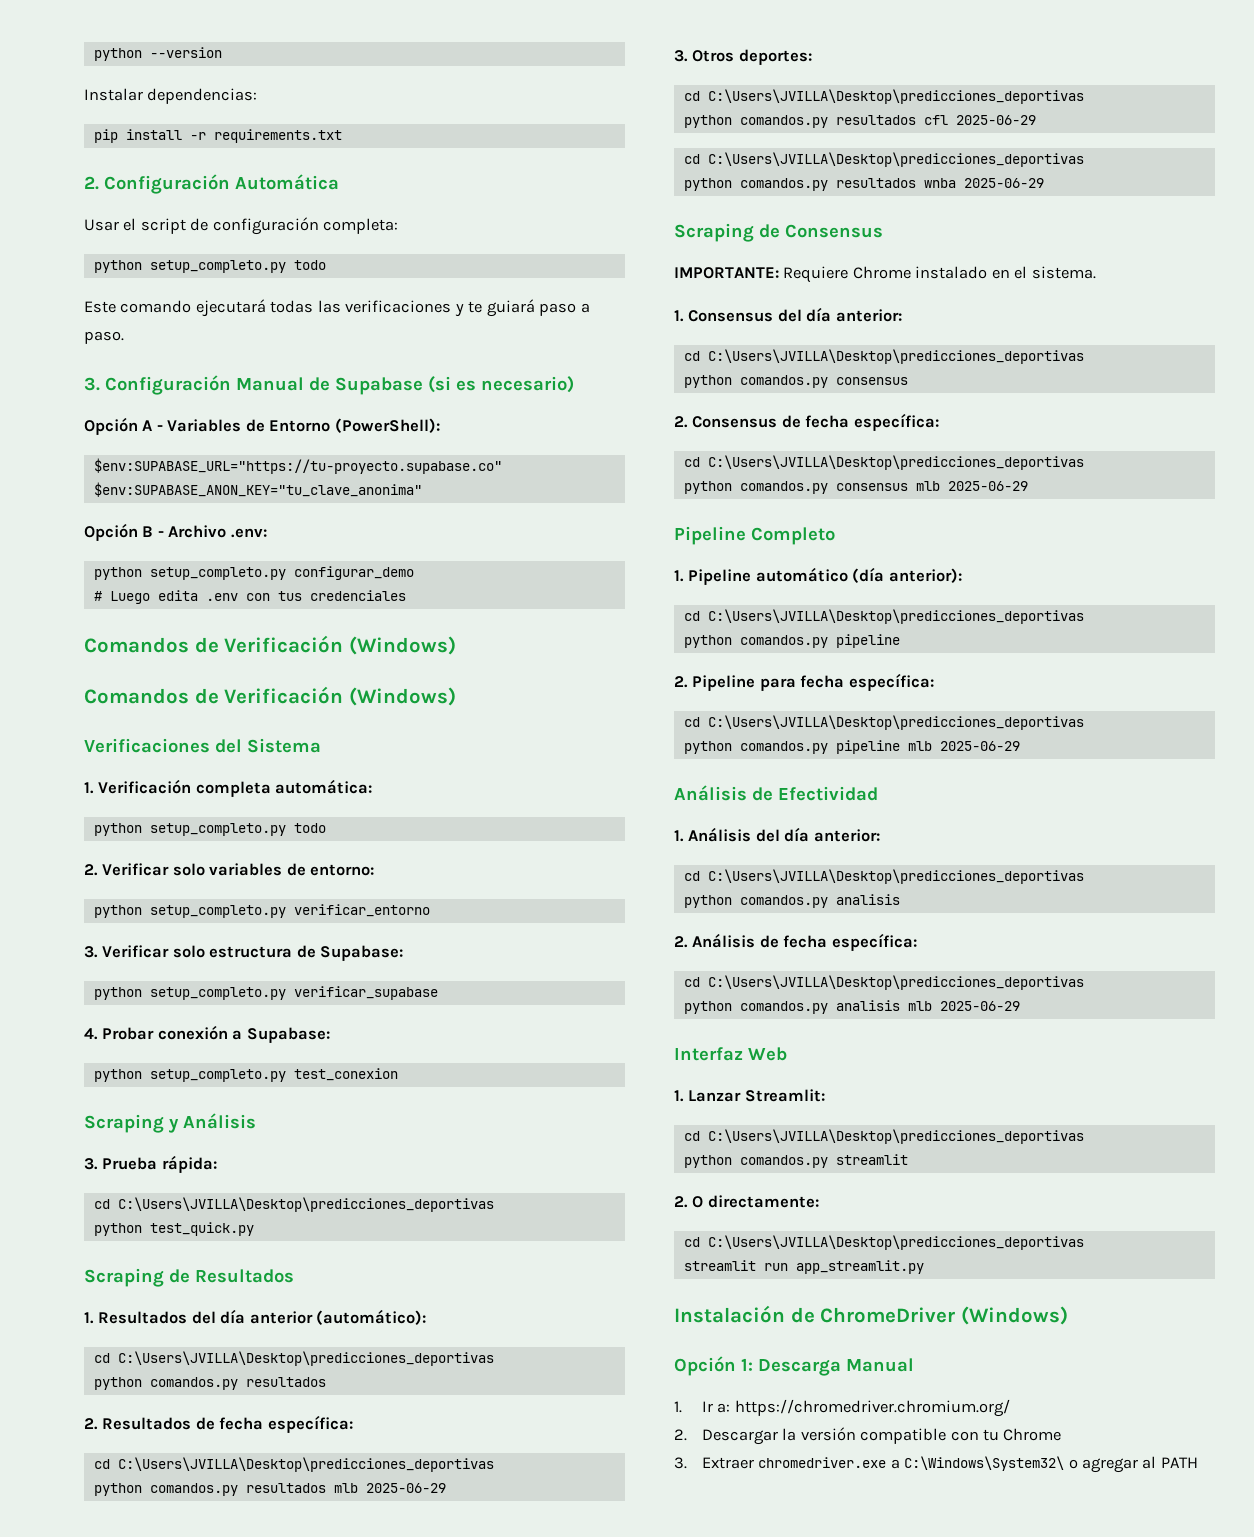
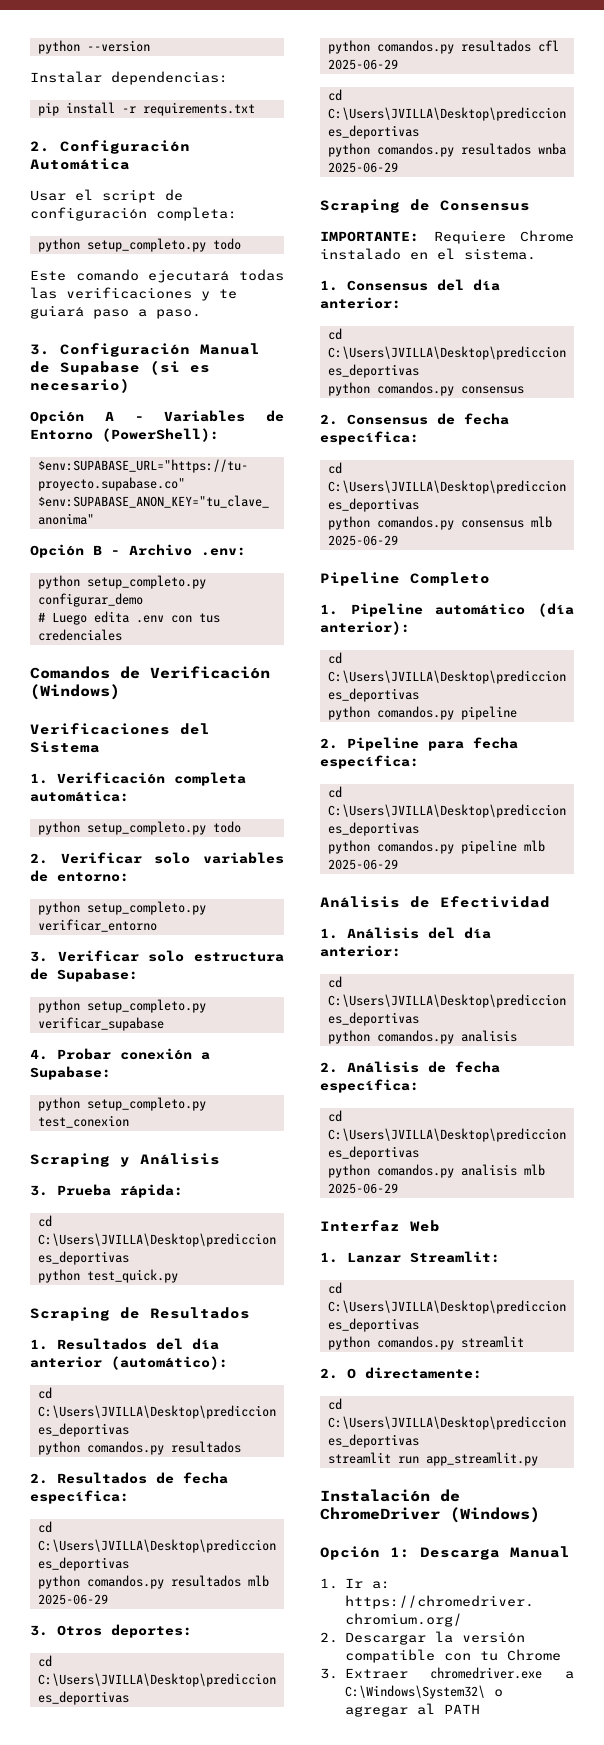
[84,686,456,706] // Comandos de Verificación (Windows) -> (120, 692) none

